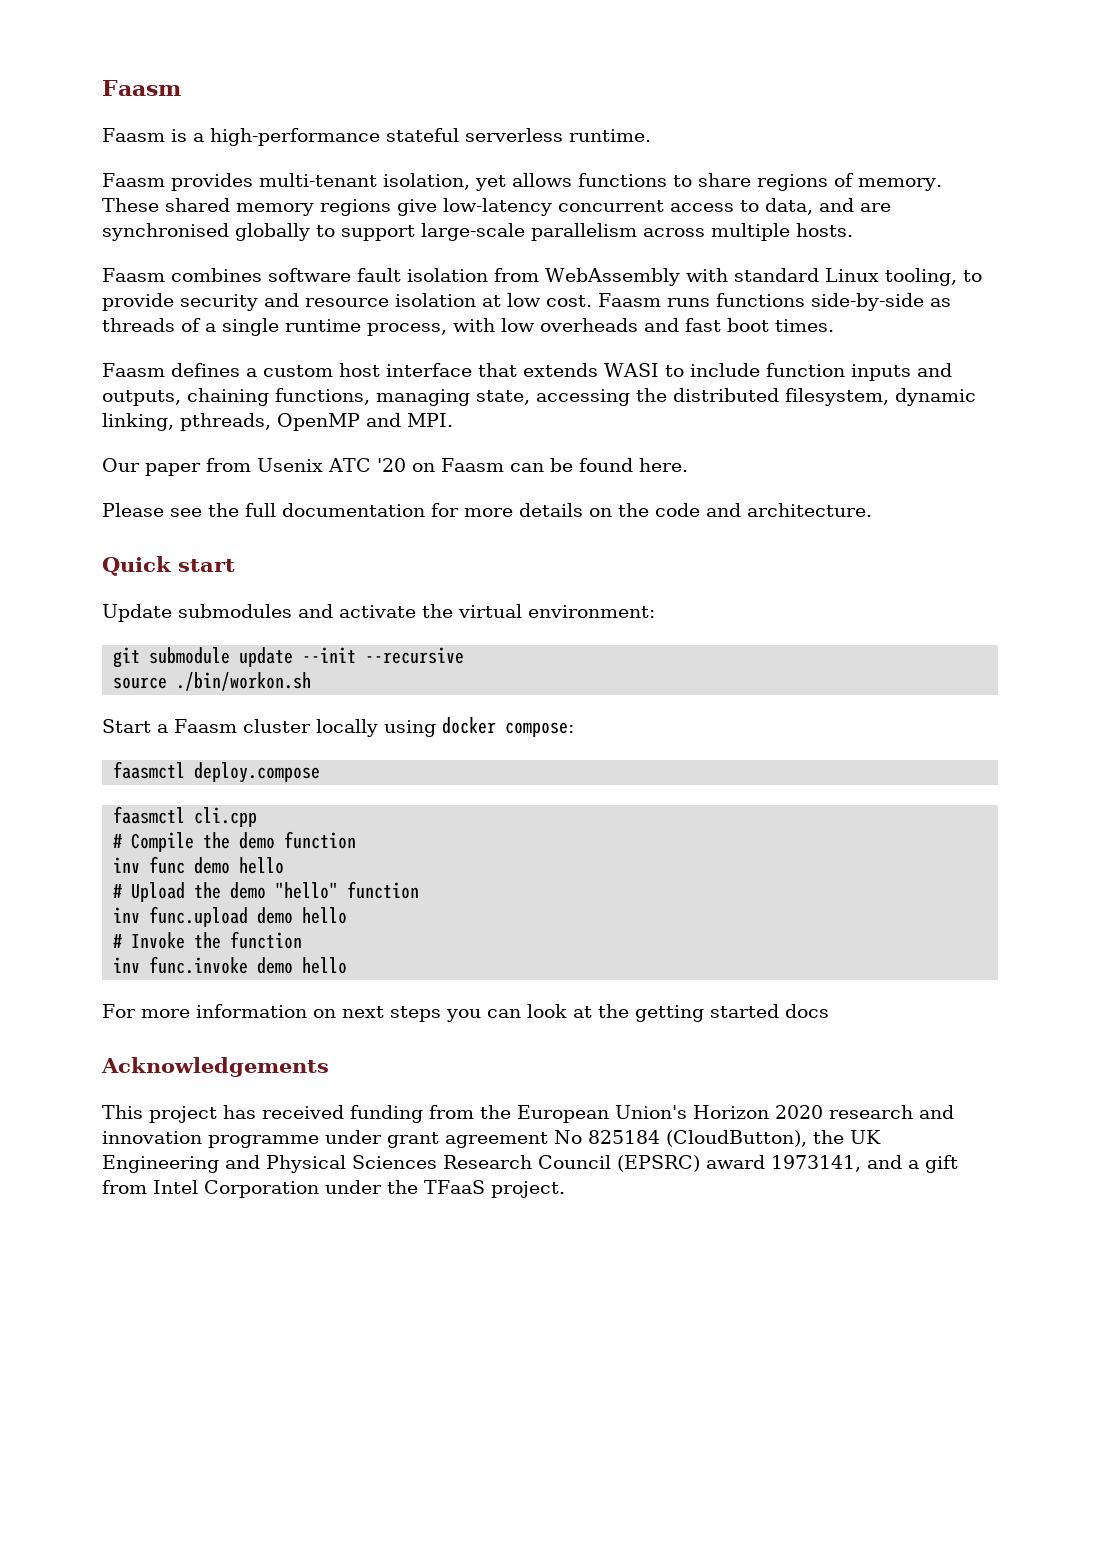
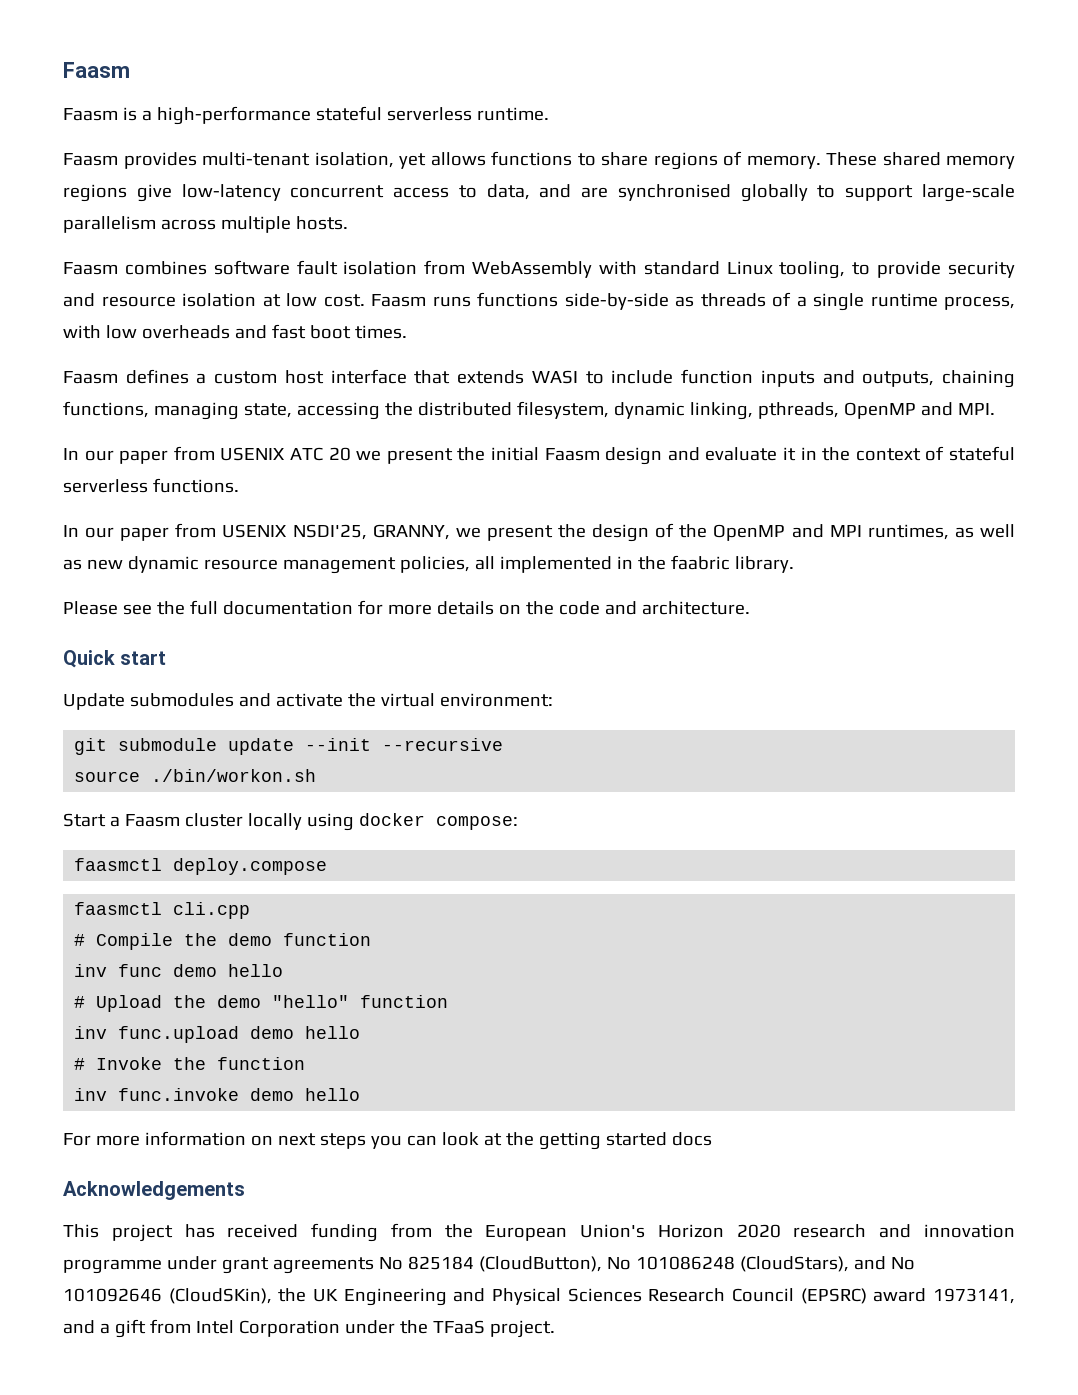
[102,458,688,476] Our paper from Usenix ATC '20 on Faasm can be found here. -> [63,446,1016,465] [63,478,239,493] [63,523,1015,542] [63,555,794,574] In our paper from USENIX ATC 20 we present the initial Faasm design and evaluate it in the context of stateful serverless functions. // In our paper from USENIX NSDI'25, GRANNY, we present the design of the OpenMP and MPI runtimes, as well as new dynamic resource management policies, all implemented in the faabric library.
[445,1132,548,1148] agreement -> [272,1257,374,1274] agreements
(807, 1138) none -> [606,1256,915,1272] [63,1288,272,1304] No 101086248 (CloudStars), and No 101092646 (CloudSKin),

